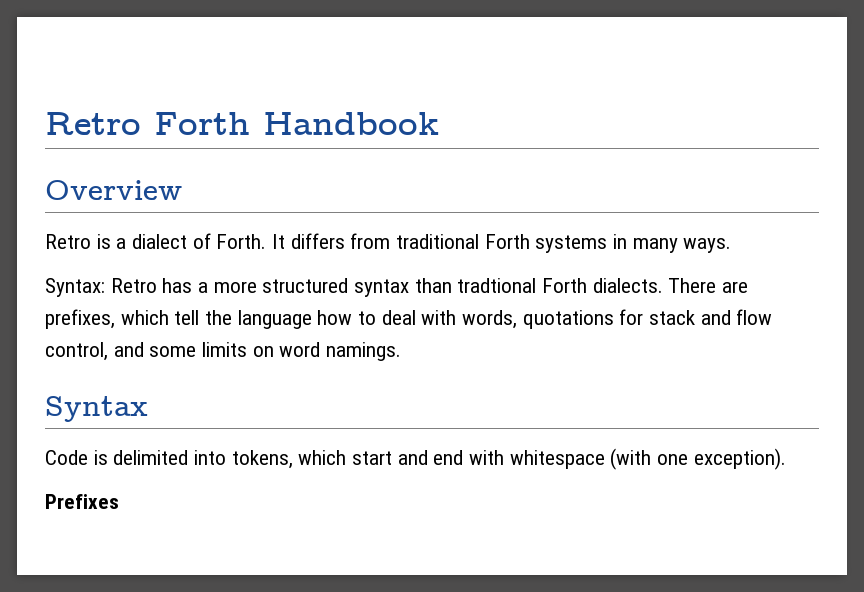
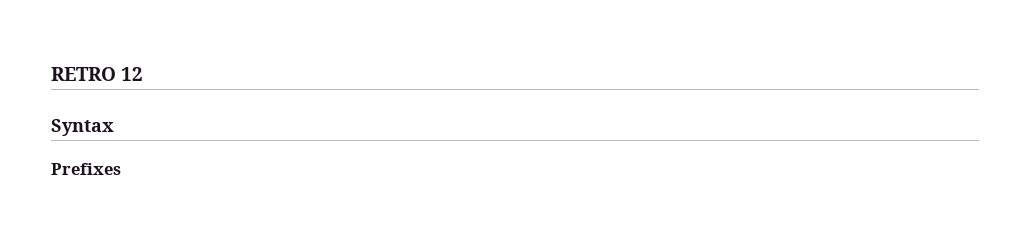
[45,112,439,135] [45,180,182,200] [45,233,732,253] [45,278,749,297] [45,309,773,329] [45,342,402,361] [45,396,148,422] [45,448,786,470] Retro Forth Handbook // Overview // Retro is a dialect of Forth. It differs from traditional Forth systems in many ways. // Syntax: Retro has a more structured syntax than tradtional Forth dialects. There are prefixes, which tell the language how to deal with words, quotations for stack and flow control, and some limits on word namings. // Syntax // Code is delimited into tokens, which start and end with whitespace (with one exception). -> [51,67,144,81] [51,119,114,136] RETRO 12 // Syntax

